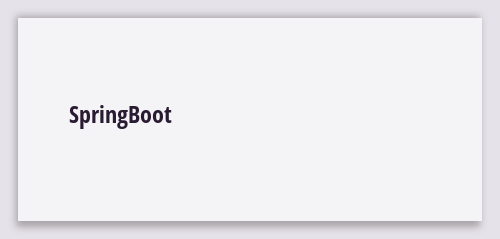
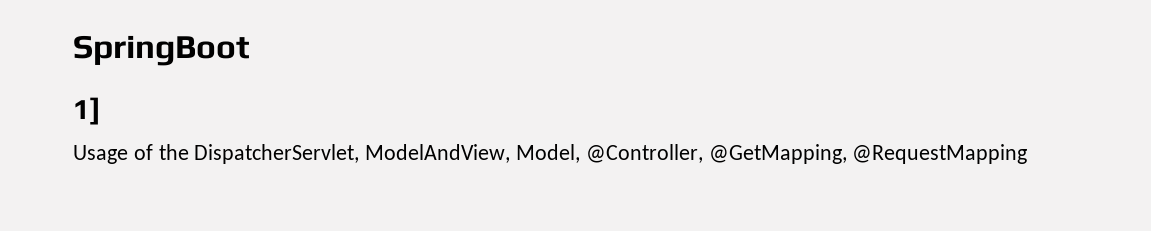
(172, 117) none -> [73,97,101,125] [73,144,1028,164] // 1] // Usage of the DispatcherServlet, ModelAndView, Model, @Controller, @GetMapping, @RequestMapping

